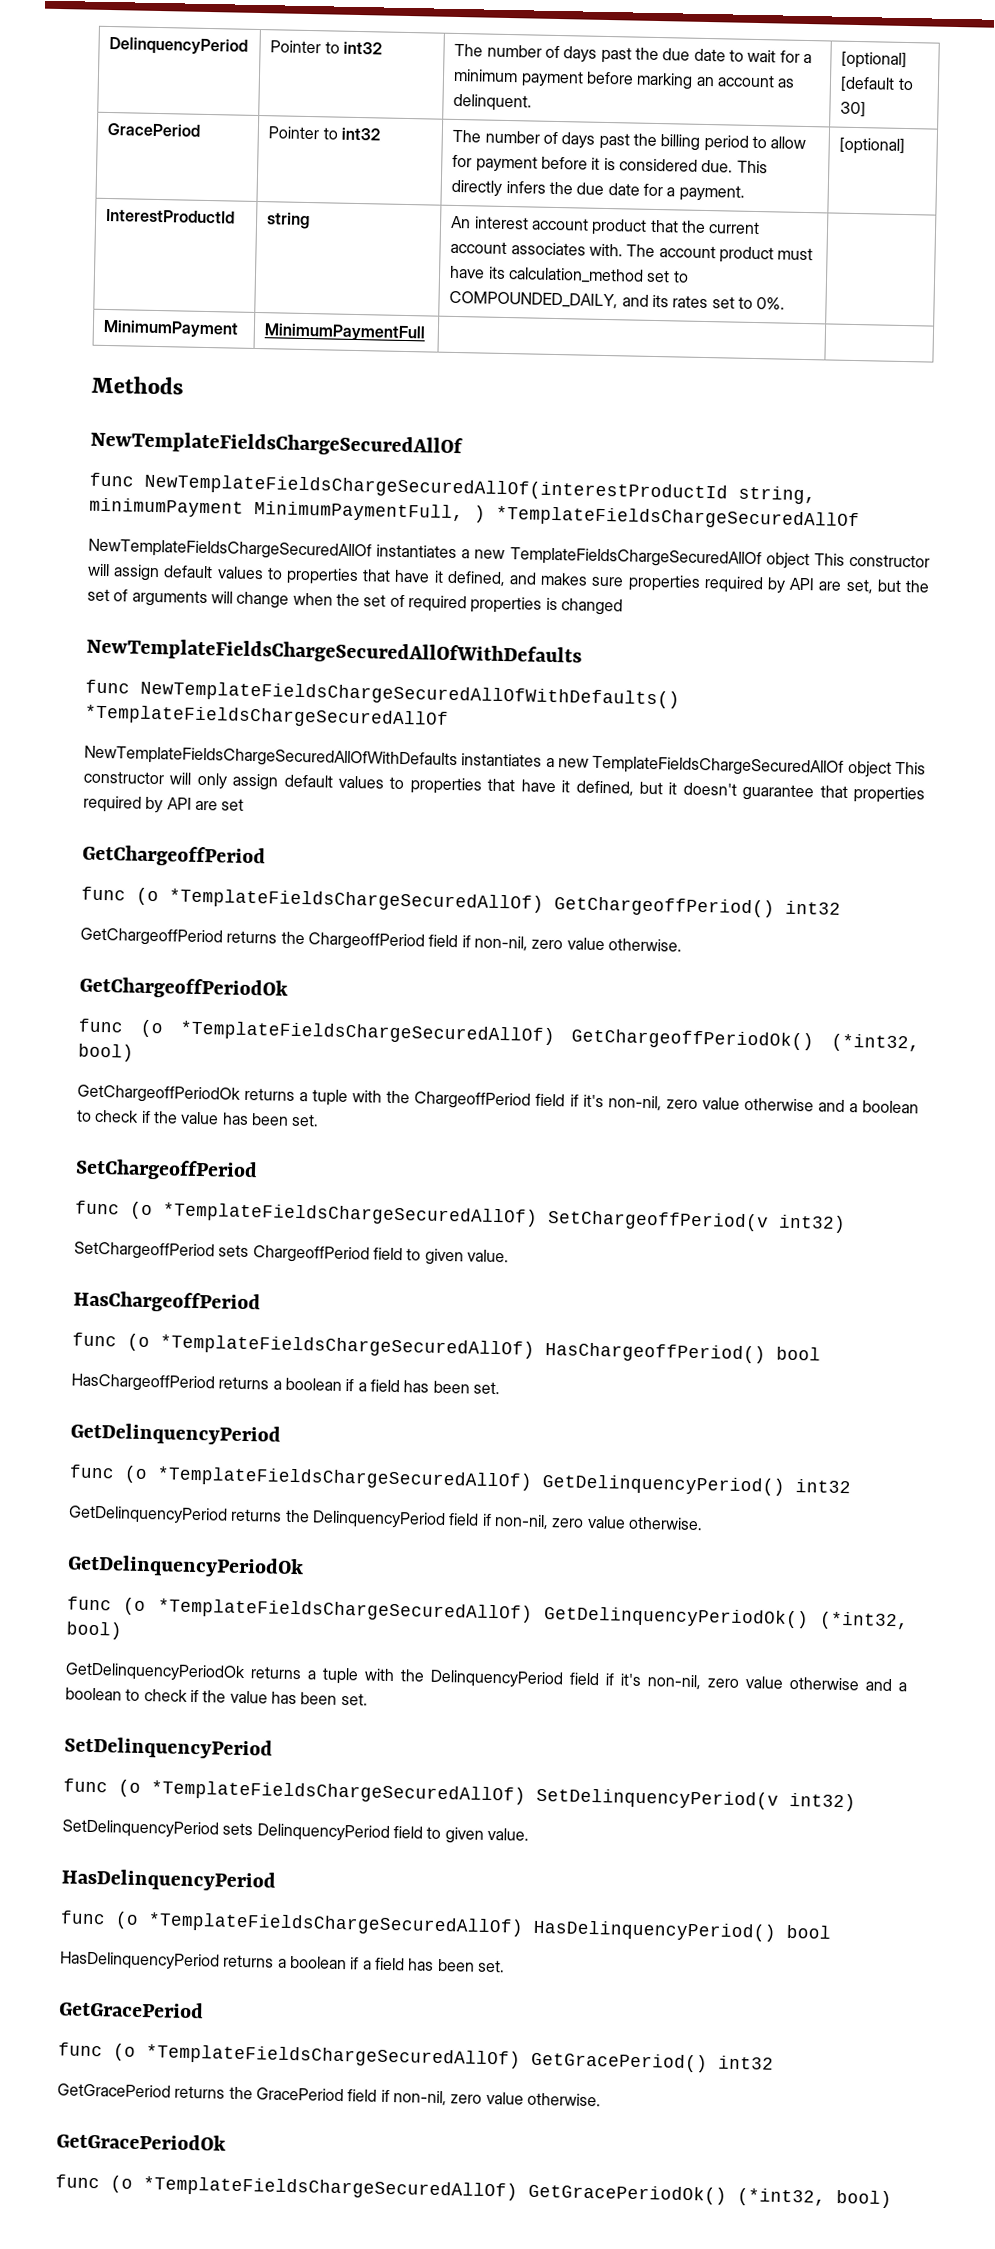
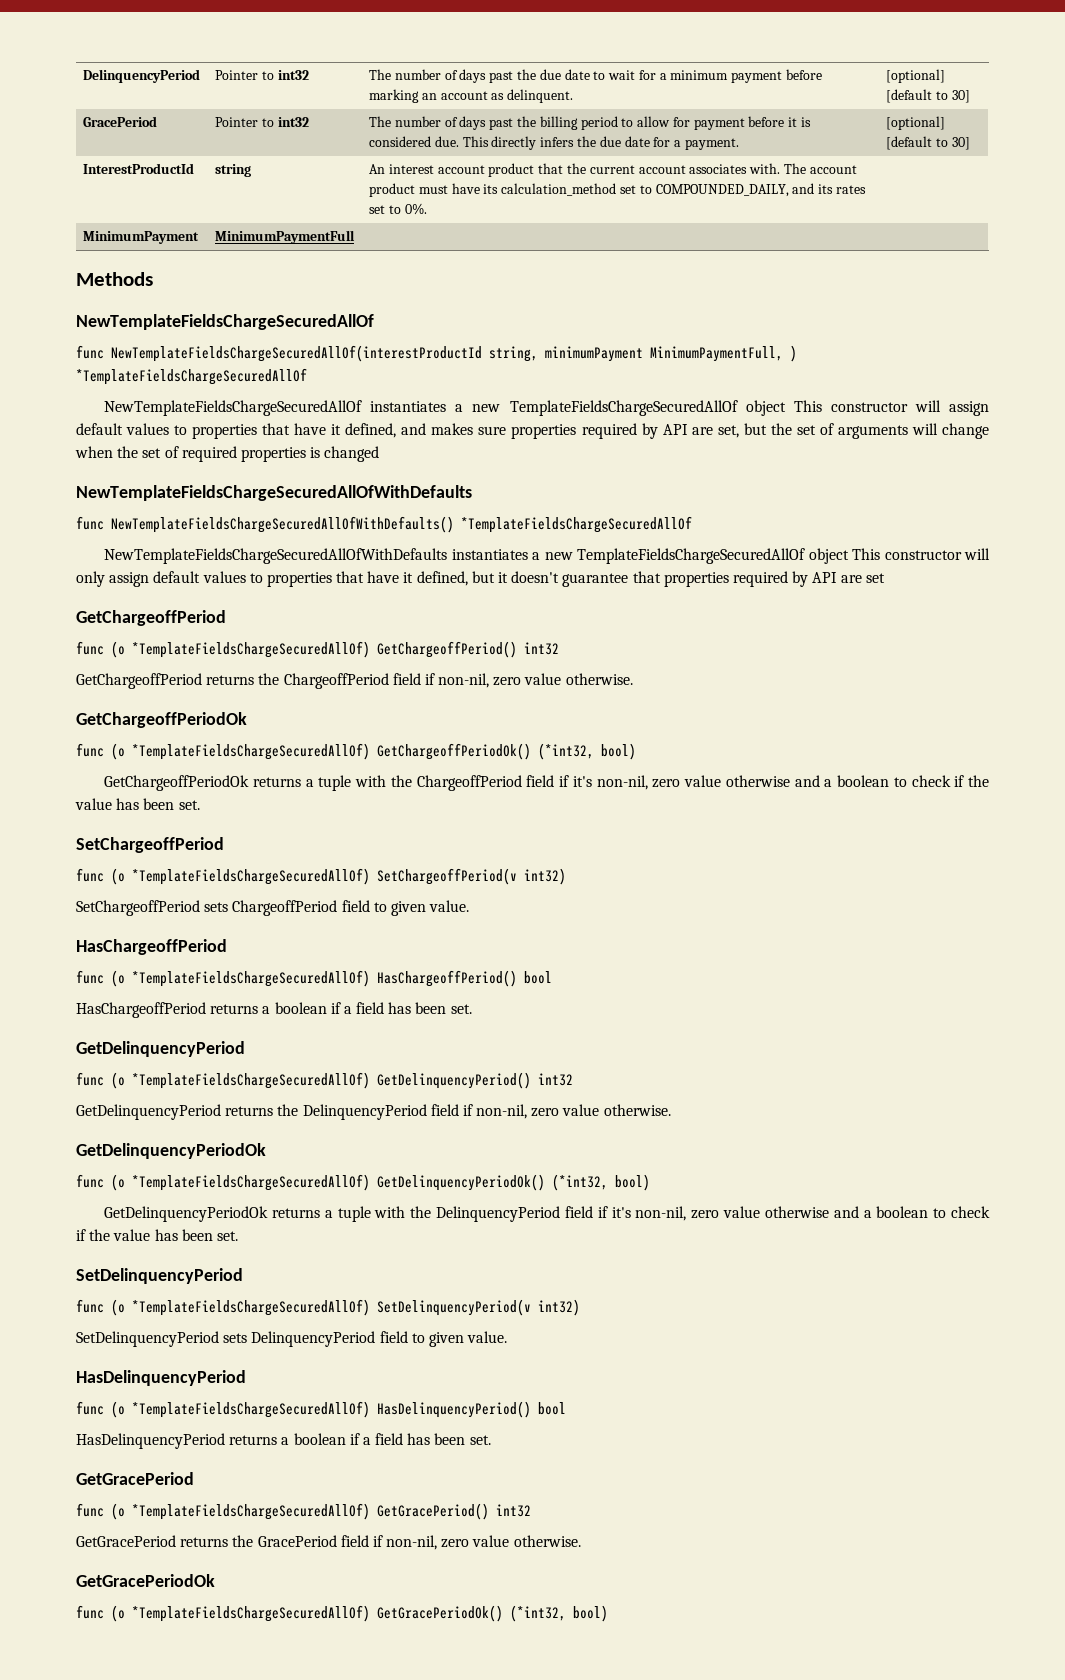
(906, 145) none -> [886,136,970,150] [default to 30]

